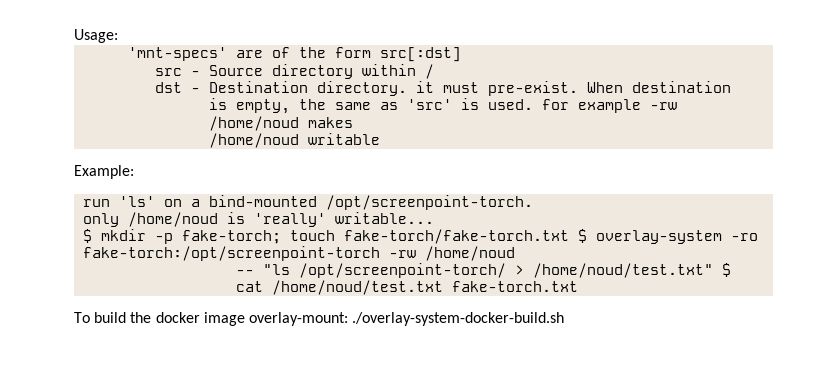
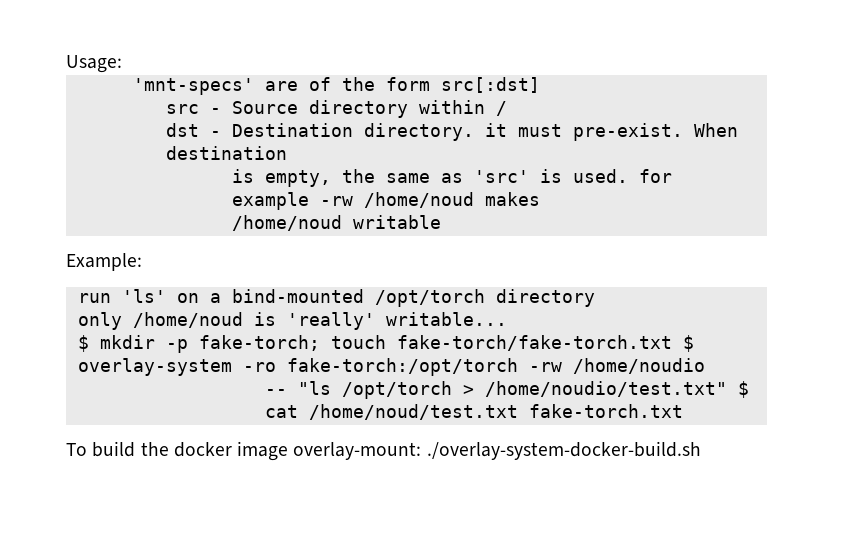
[326,195,534,210] /opt/screenpoint-torch. -> [374,289,595,307] /opt/torch directory
[83,246,516,261] fake-torch:/opt/screenpoint-torch -rw /home/noud -> [286,358,705,376] fake-torch:/opt/torch -rw /home/noudio
[299,263,714,278] /opt/screenpoint-torch/ > /home/noud/test.txt" -> [341,381,727,399] /opt/torch > /home/noudio/test.txt"

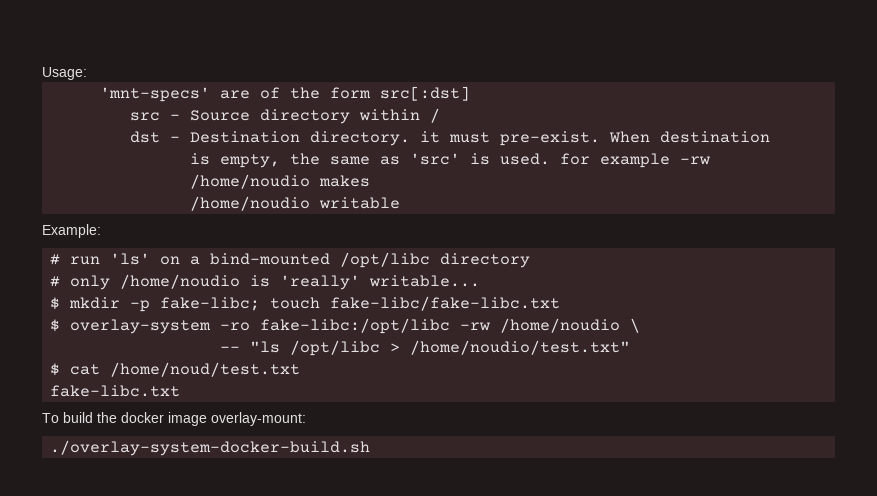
[363,192,474,208] /home/noud -> [190,174,311,189] /home/noudio
[231,215,342,231] /home/noud -> [190,196,311,211] /home/noudio
(142, 262) none -> [50,254,61,265] #
[374,289,485,307] /opt/torch -> [340,252,431,268] /opt/libc
[77,312,243,330] only /home/noud -> [50,274,241,290] # only /home/noudio
[198,335,672,351] fake-torch; touch fake-torch/fake-torch.txt -> [160,296,561,311] fake-libc; touch fake-libc/fake-libc.txt //
[286,358,705,376] fake-torch:/opt/torch -rw /home/noudio -> [260,318,641,334] fake-libc:/opt/libc -rw /home/noudio \
[341,381,452,399] /opt/torch -> [290,340,381,356] /opt/libc
(727, 389) none -> (631, 347) //
[528,404,683,418] fake-torch.txt -> [50,385,181,397] // fake-libc.txt
(422, 451) none -> (306, 419) //

